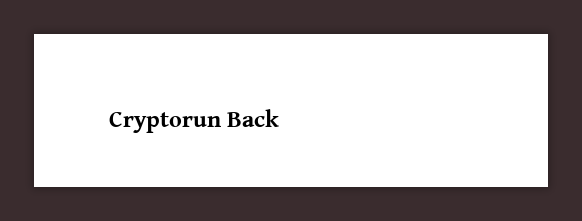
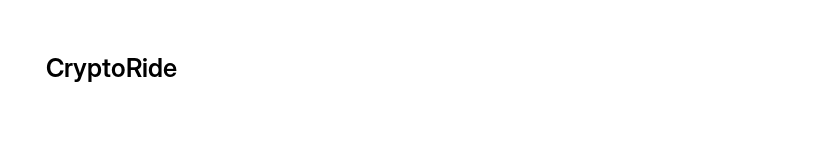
[109,109,280,133] Cryptorun Back -> [46,58,177,82] CryptoRide

